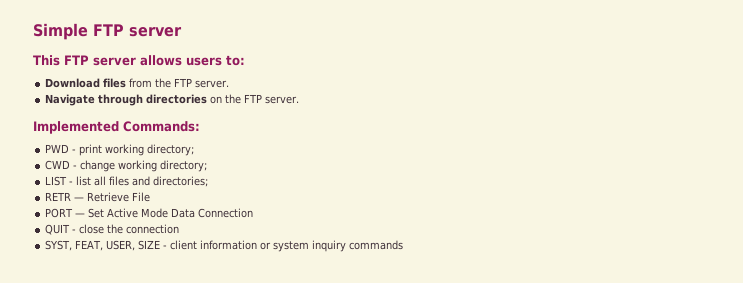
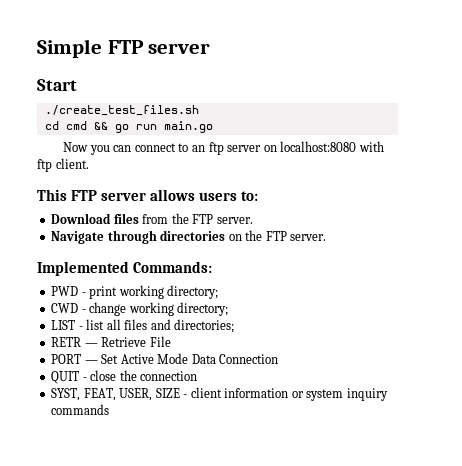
(182, 32) none -> [37,79,77,91] [44,105,199,116] [44,121,213,133] [63,141,384,155] [37,158,89,172] // Start // ./create_test_files.sh // cd cmd && go run main.go // Now you can connect to an ftp server on localhost:8080 with ftp client.

